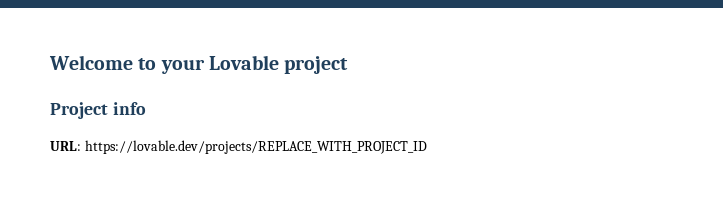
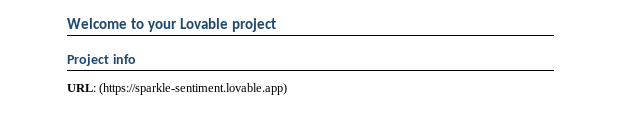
[84,140,427,154] https://lovable.dev/projects/REPLACE_WITH_PROJECT_ID -> [99,83,288,95] (https://sparkle-sentiment.lovable.app)

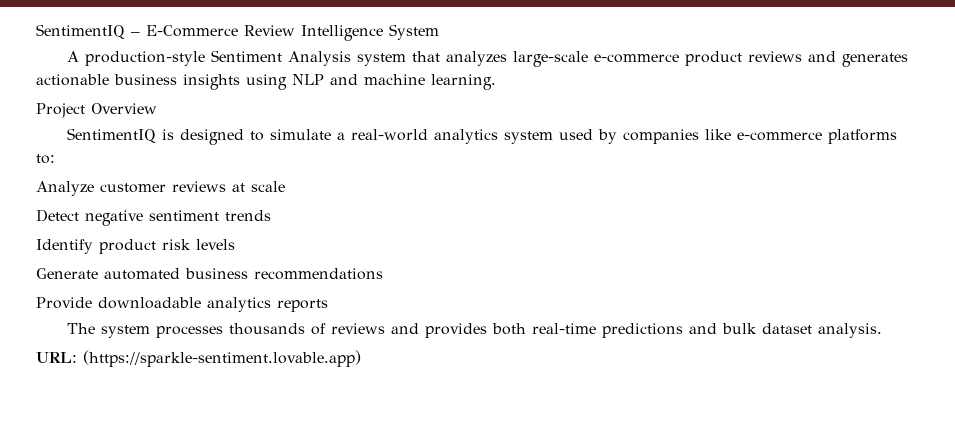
[67,18,276,32] [67,54,136,66] Welcome to your Lovable project // Project info -> [36,24,439,41] [66,50,908,67] [36,74,496,90] [36,103,157,118] [66,128,897,145] [36,154,55,164] [36,181,285,196] [36,209,271,226] [36,239,235,254] [36,268,383,280] [36,297,328,312] [66,323,882,338] SentimentIQ – E-Commerce Review Intelligence System // A production-style Sentiment Analysis system that analyzes large-scale e-commerce product reviews and generates actionable business insights using NLP and machine learning. // Project Overview // SentimentIQ is designed to simulate a real-world analytics system used by companies like e-commerce platforms to: // Analyze customer reviews at scale // Detect negative sentiment trends // Identify product risk levels // Generate automated business recommendations // Provide downloadable analytics reports // The system processes thousands of reviews and provides both real-time predictions and bulk dataset analysis.

